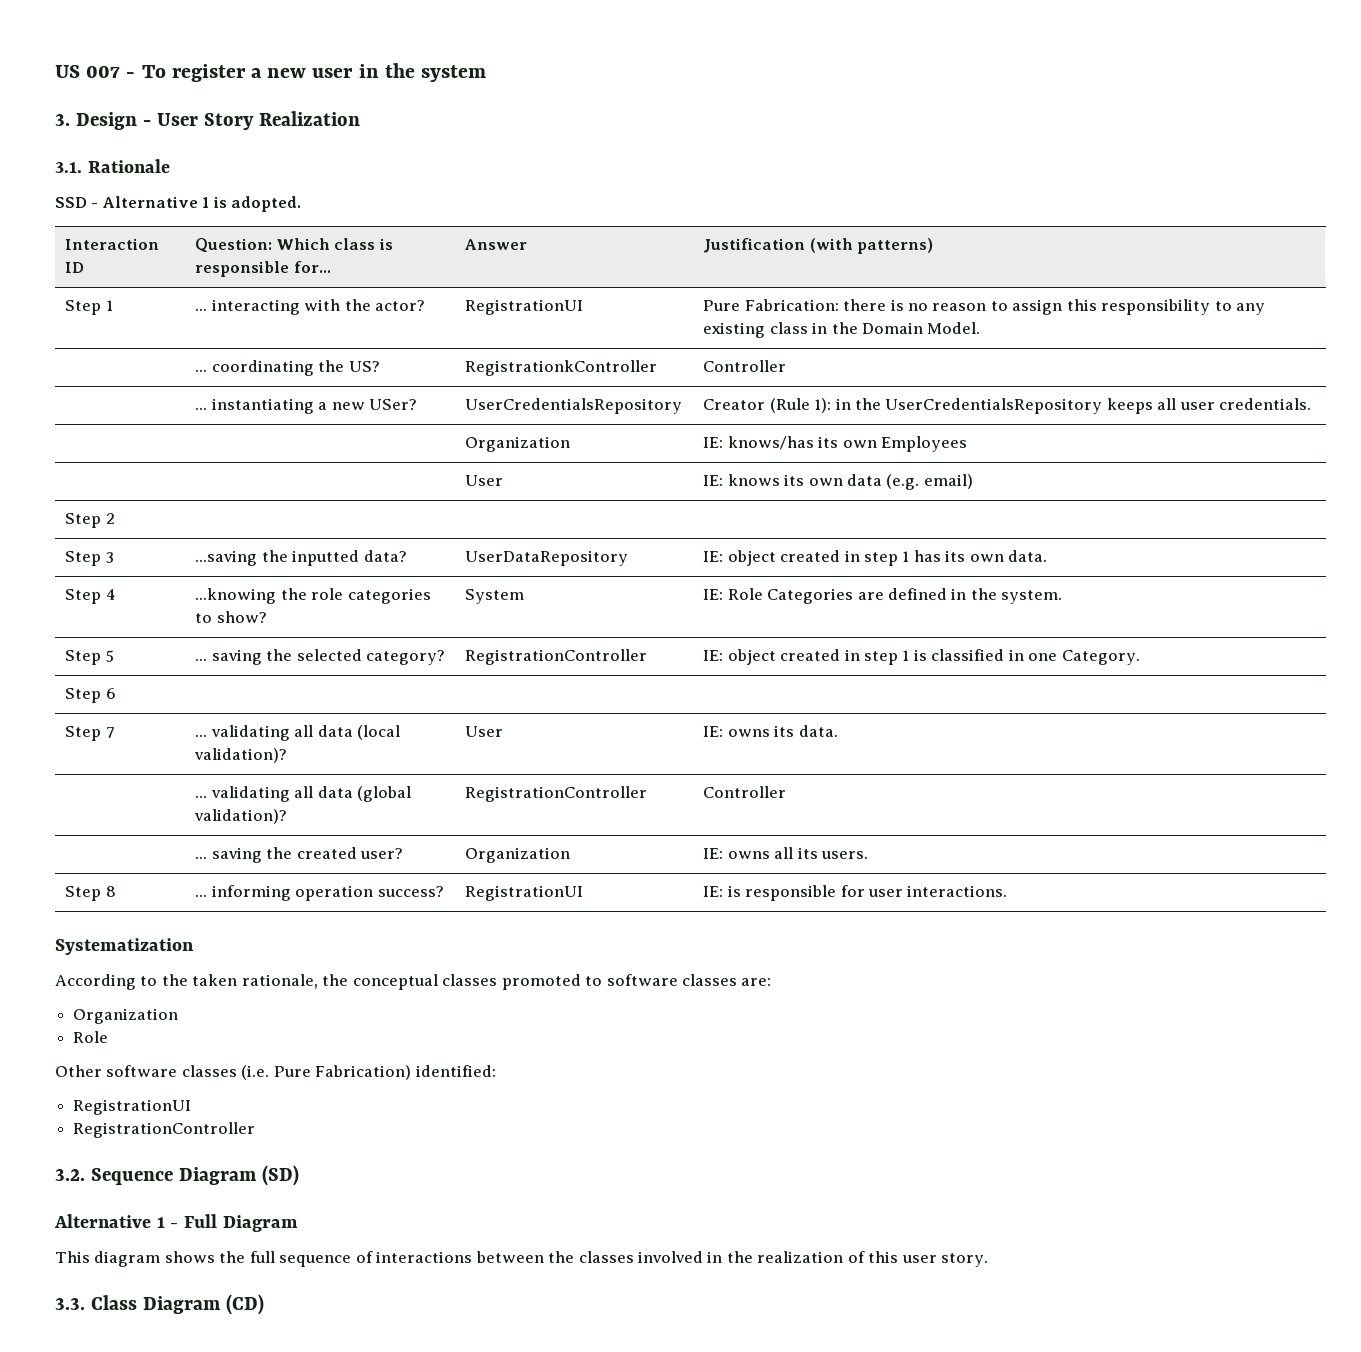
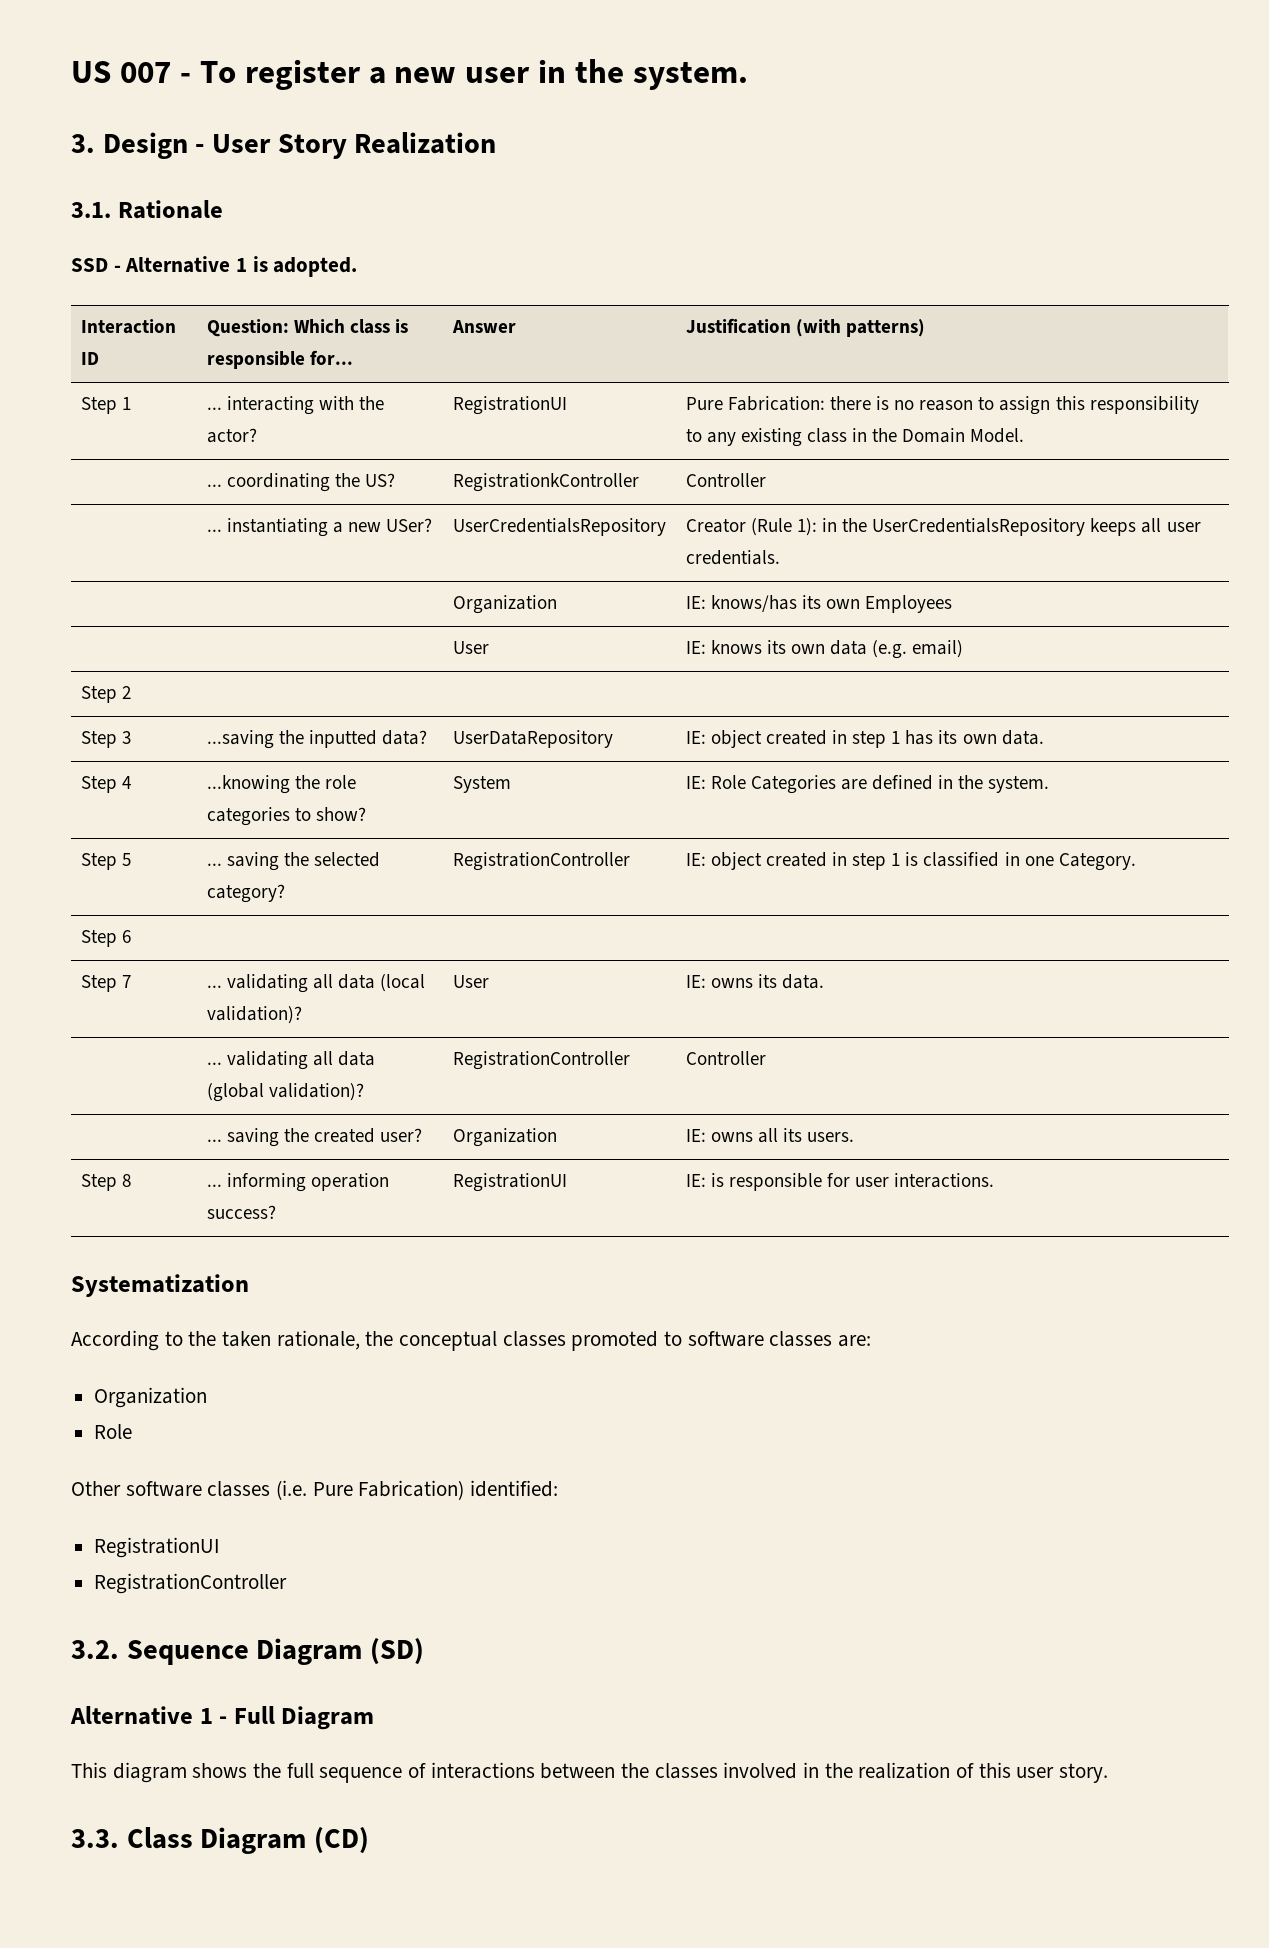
[421,65,487,82] system -> [633,61,749,90] system.

